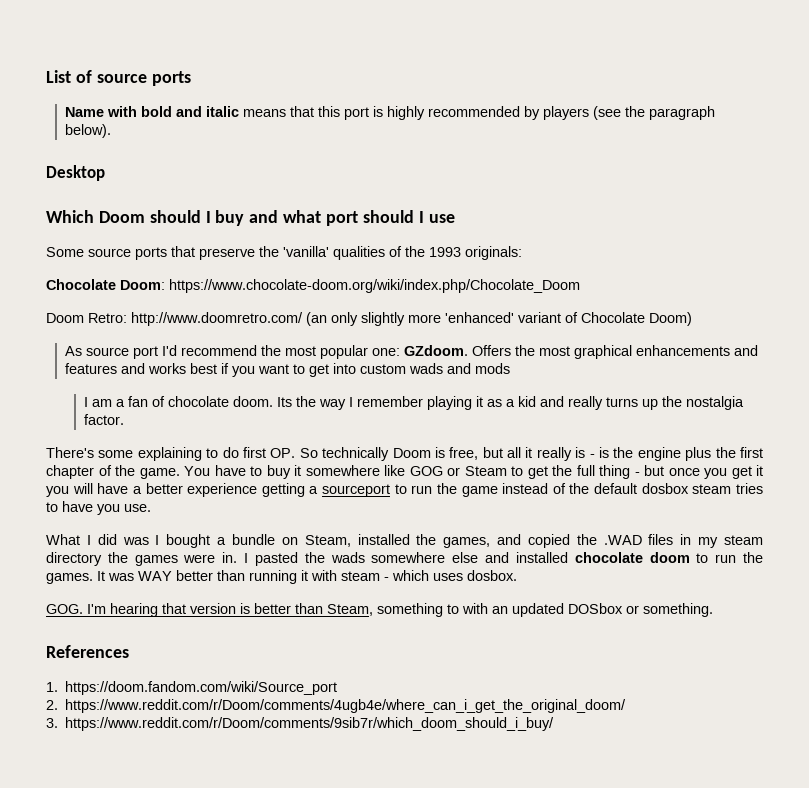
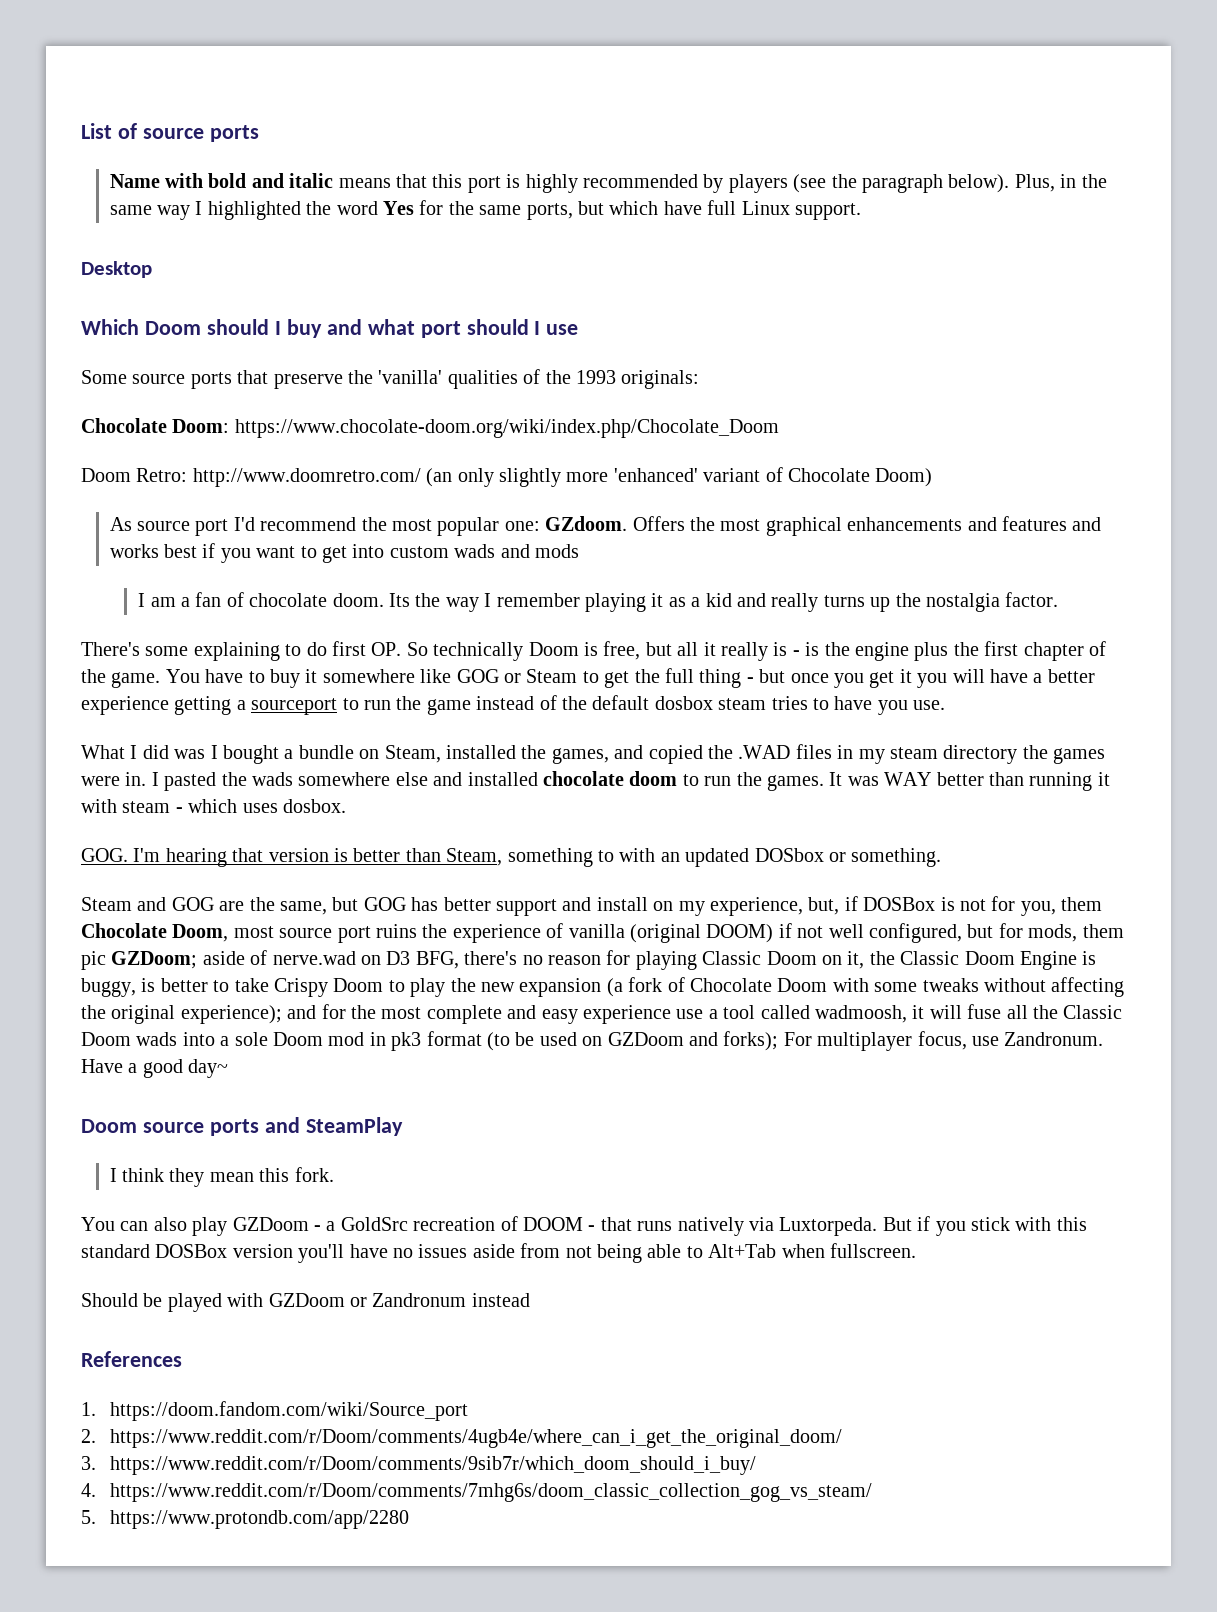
(112, 131) none -> [1014,174,1107,192] [109,200,862,220] Plus, in the same way I highlighted the word Yes for the same ports, but which have full Linux support.
(713, 610) none -> [81,896,1103,916] [81,923,1124,943] [81,950,1097,970] [81,977,1125,997] [81,1004,1123,1024] [81,1031,1104,1051] [81,1059,229,1078] [81,1117,403,1136] [109,1167,334,1187] [81,1216,1087,1236] [81,1243,916,1263] [81,1293,530,1312] // Steam and GOG are the same, but GOG has better support and install on my experience, but, if DOSBox is not for you, them Chocolate Doom, most source port ruins the experience of vanilla (original DOOM) if not well configured, but for mods, them pic GZDoom; aside of nerve.wad on D3 BFG, there's no reason for playing Classic Doom on it, the Classic Doom Engine is buggy, is better to take Crispy Doom to play the new expansion (a fork of Chocolate Doom with some tweaks without affecting the original experience); and for the most complete and easy experience use a tool called wadmoosh, it will fuse all the Classic Doom wads into a sole Doom mod in pk3 format (to be used on GZDoom and forks); For multiplayer focus, use Zandronum. Have a good day~ // Doom source ports and SteamPlay // I think they mean this fork. // You can also play GZDoom - a GoldSrc recreation of DOOM - that runs natively via Luxtorpeda. But if you stick with this standard DOSBox version you'll have no issues aside from not being able to Alt+Tab when fullscreen. // Should be played with GZDoom or Zandronum instead
(555, 724) none -> [81,1483,872,1502] [81,1510,409,1529] // 4. https://www.reddit.com/r/Doom/comments/7mhg6s/doom_classic_collection_gog_vs_steam/ // 5. https://www.protondb.com/app/2280

